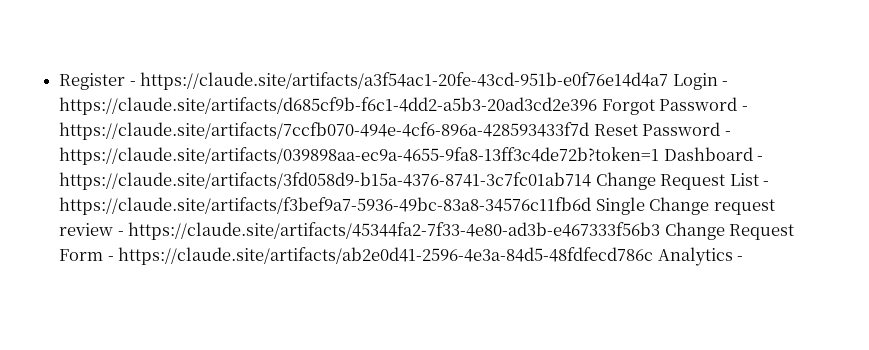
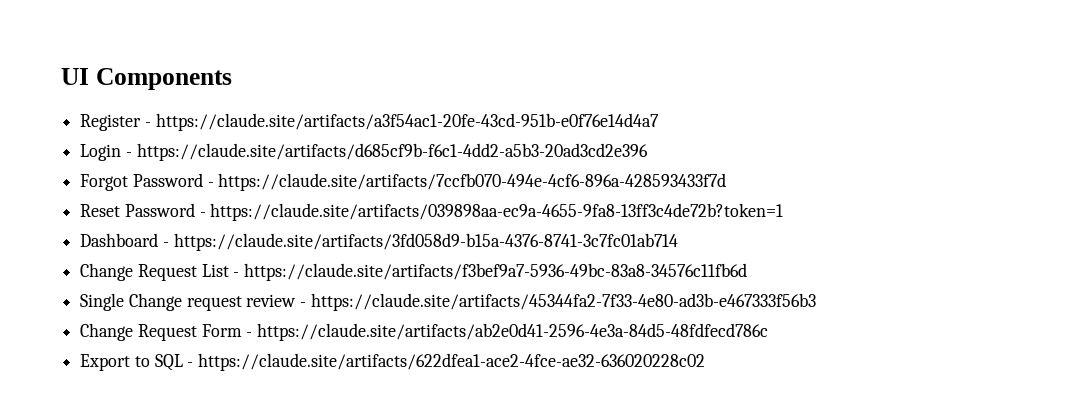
(59, 81) none -> [61,68,232,90] UI Components //
(669, 81) none -> (659, 122) //
(598, 106) none -> (648, 152) //
(590, 131) none -> (727, 182) //
(660, 156) none -> (784, 212) //
(592, 181) none -> (678, 242) //
(592, 206) none -> (748, 272) //
(661, 231) none -> (816, 302) //
[657,247,743,266] Analytics - -> [80,353,706,371] // Export to SQL - https://claude.site/artifacts/622dfea1-ace2-4fce-ae32-636020228c02

